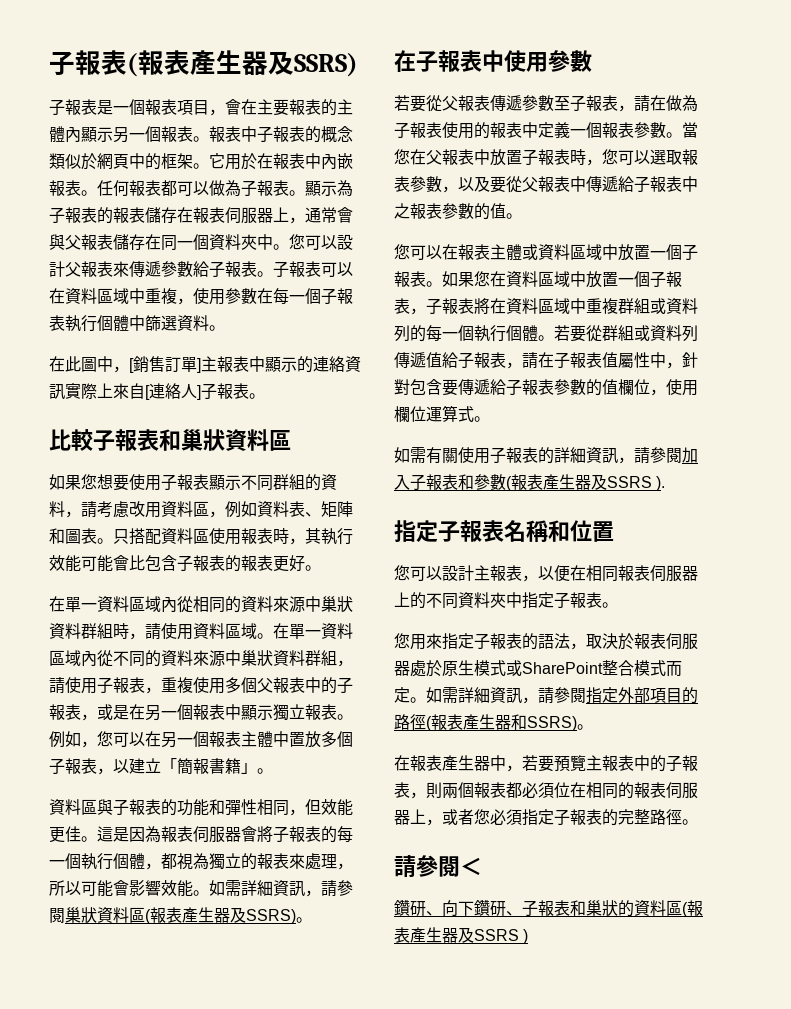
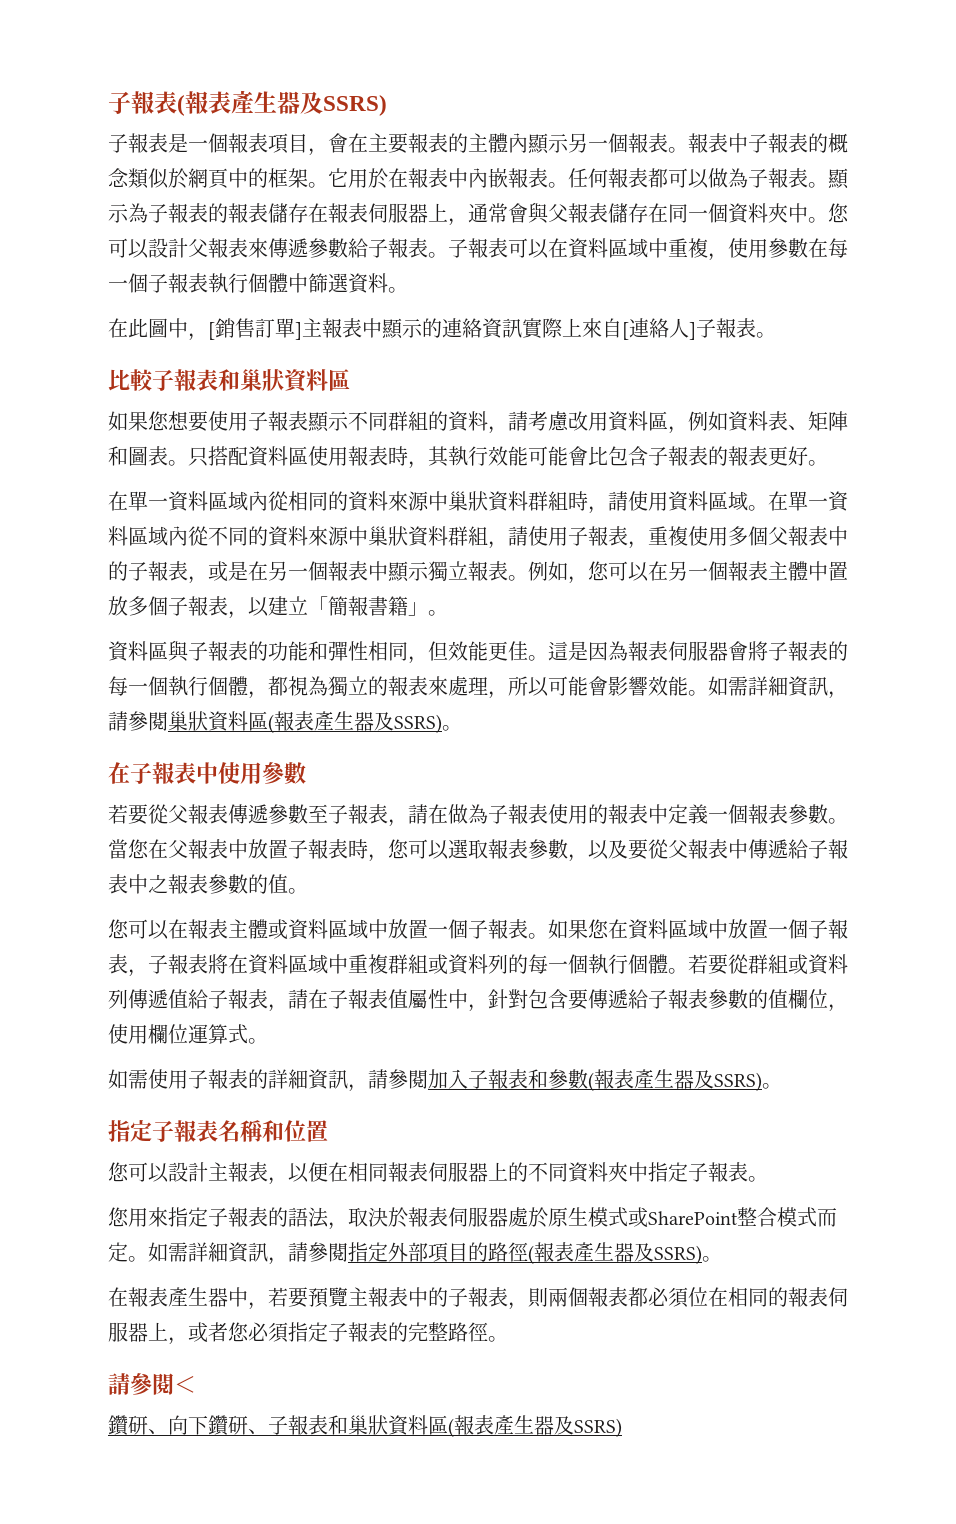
[426,447,458,464] 有關 -> (148, 1079) none
[607,476,666,491] SSRS ). -> [714,1072,782,1092] SSRS)。
[511,714,527,730] 和 -> [634,1243,654,1262] 及
[618,900,703,917] [394,927,529,944] 的資料區(報表產生器及SSRS ) -> [388,1415,622,1438] 資料區(報表產生器及SSRS)

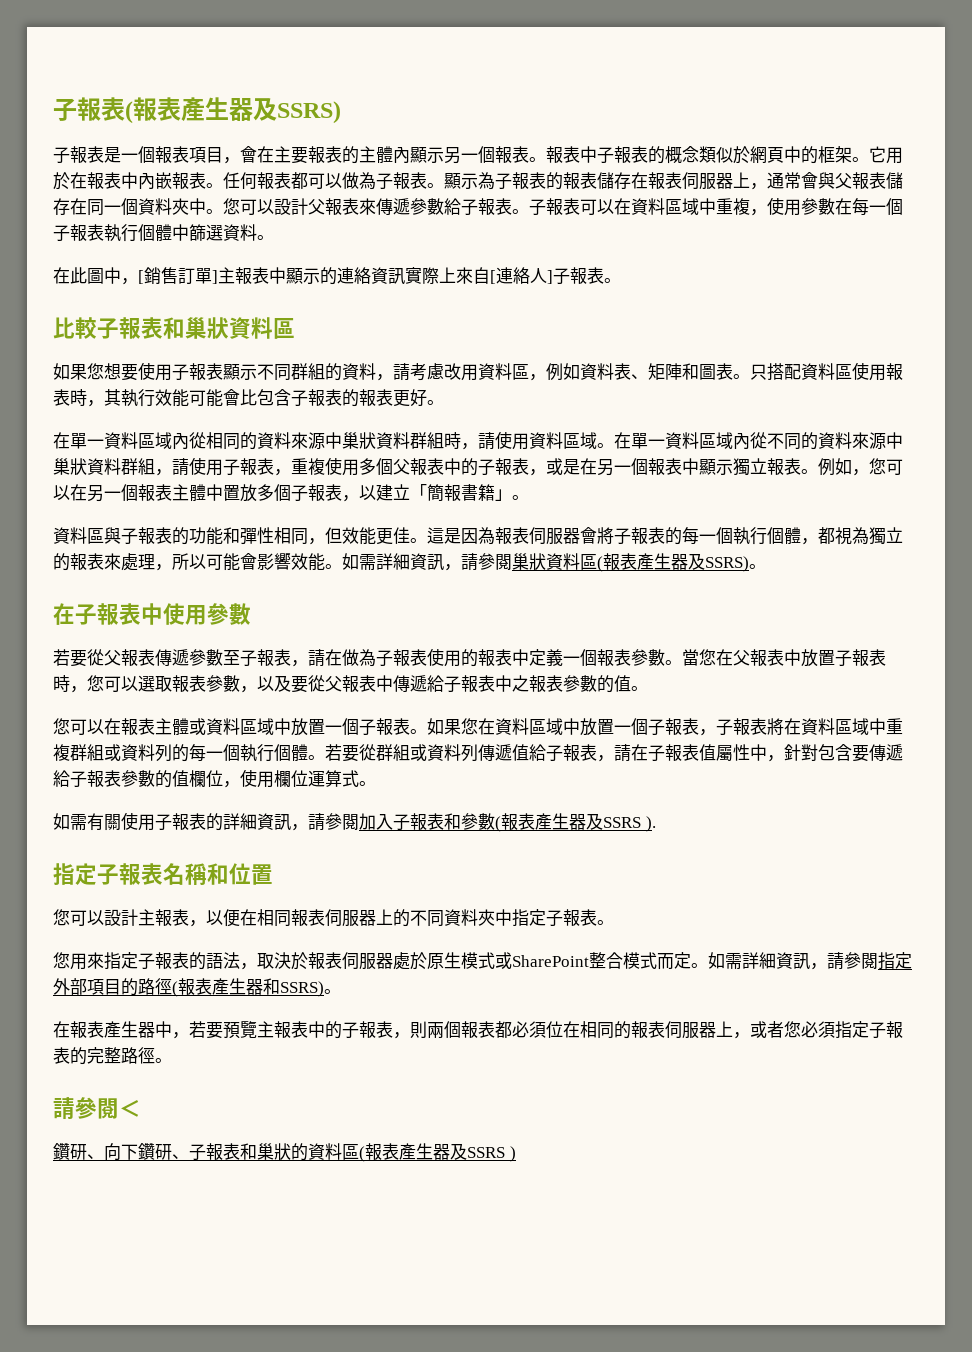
(148, 1079) none -> [87,813,121,831] 有關
[714,1072,782,1092] SSRS)。 -> [603,816,656,832] SSRS ).
[634,1243,654,1262] 及 -> [263,978,280,995] 和
[388,1415,622,1438] 資料區(報表產生器及SSRS) -> [291,1143,516,1162] 的資料區(報表產生器及SSRS )

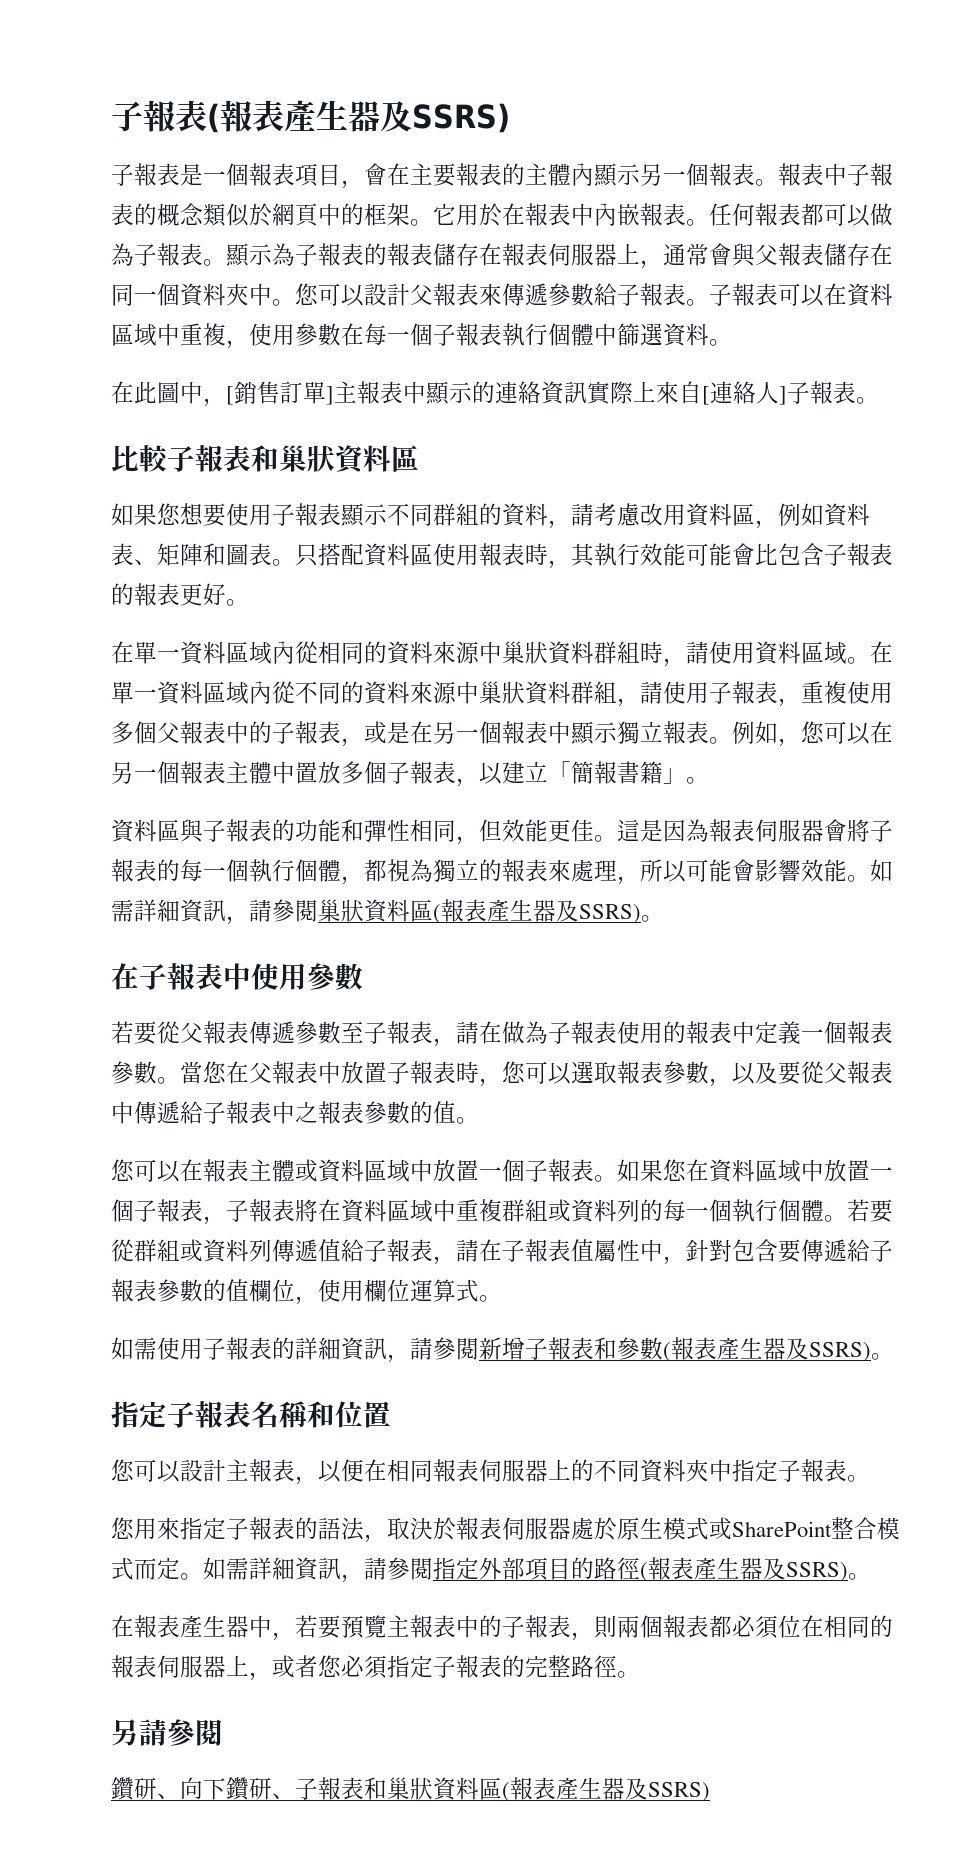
[87,813,121,831] 有關 -> (157, 1348) none
[359,813,393,830] 加入 -> [479,1337,525,1360] 新增
[603,816,656,832] SSRS ). -> [809,1342,894,1362] SSRS)。
[263,978,280,995] 和 -> [763,1558,786,1580] 及
[53,1097,141,1120] 請參閱＜ -> [111,1719,223,1746] 另請參閱
[291,1143,516,1162] 的資料區(報表產生器及SSRS ) -> [433,1777,710,1802] 資料區(報表產生器及SSRS)

